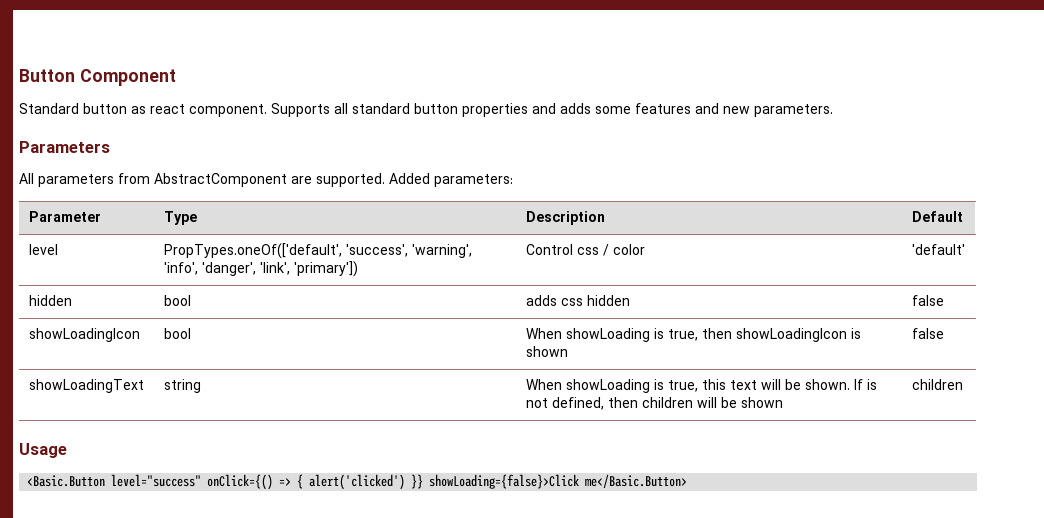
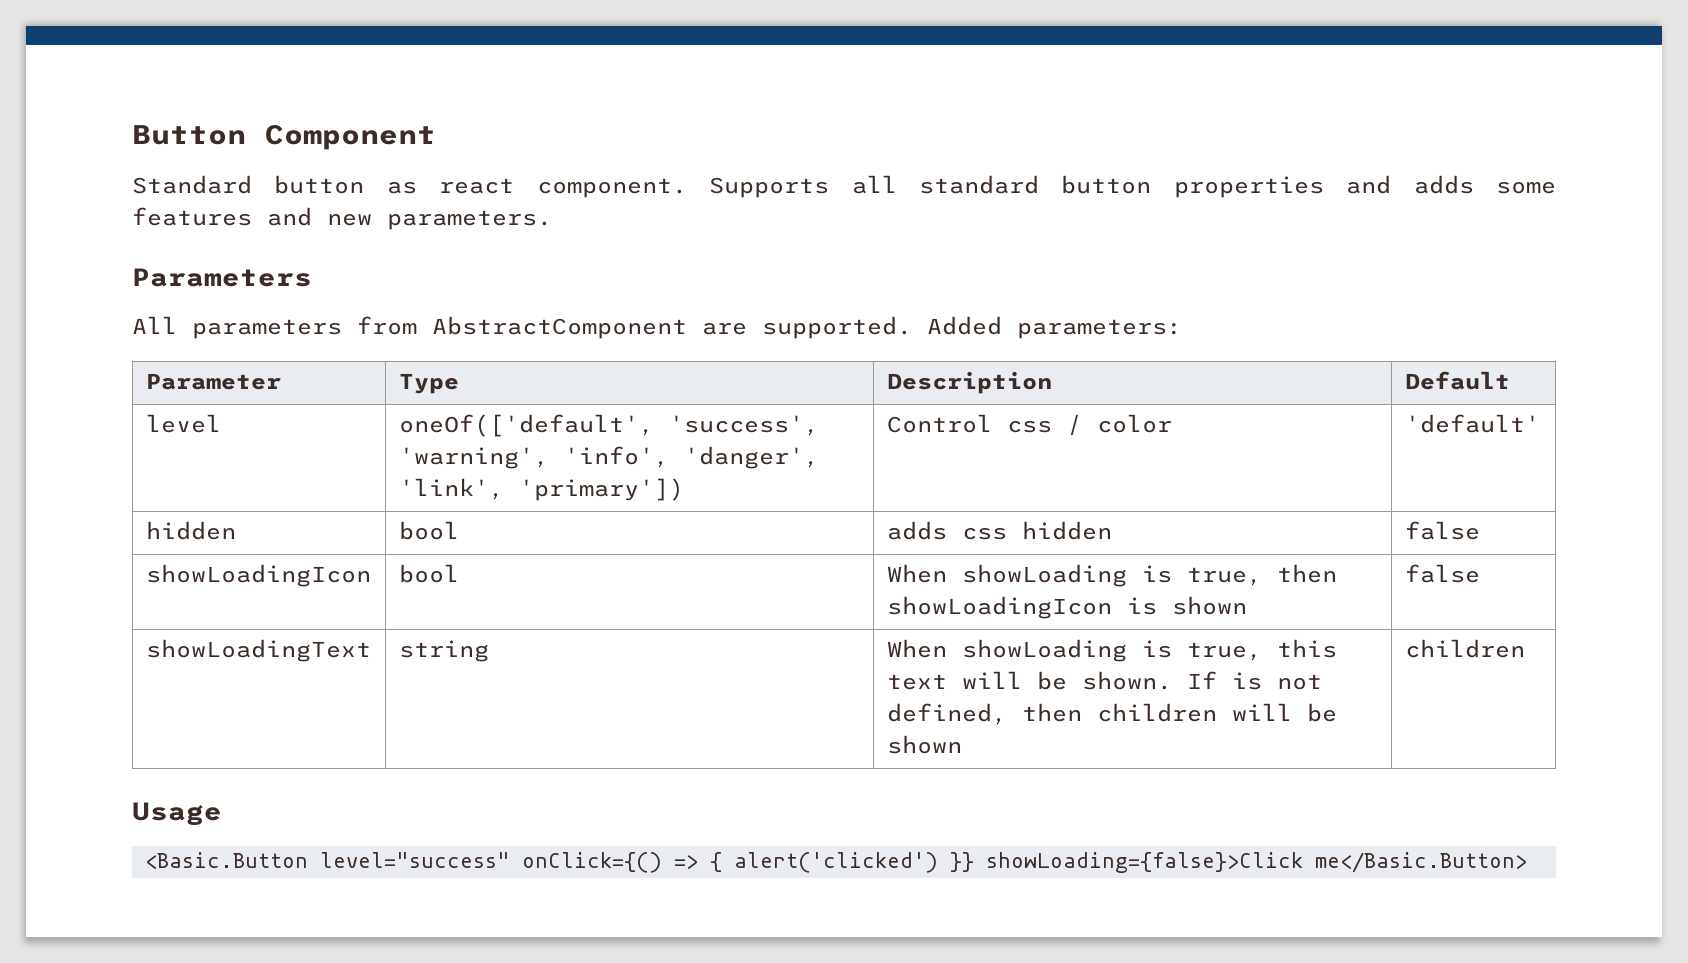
[163,243,342,259] PropTypes.oneOf(['default', -> [398,414,654,437] oneOf(['default',

